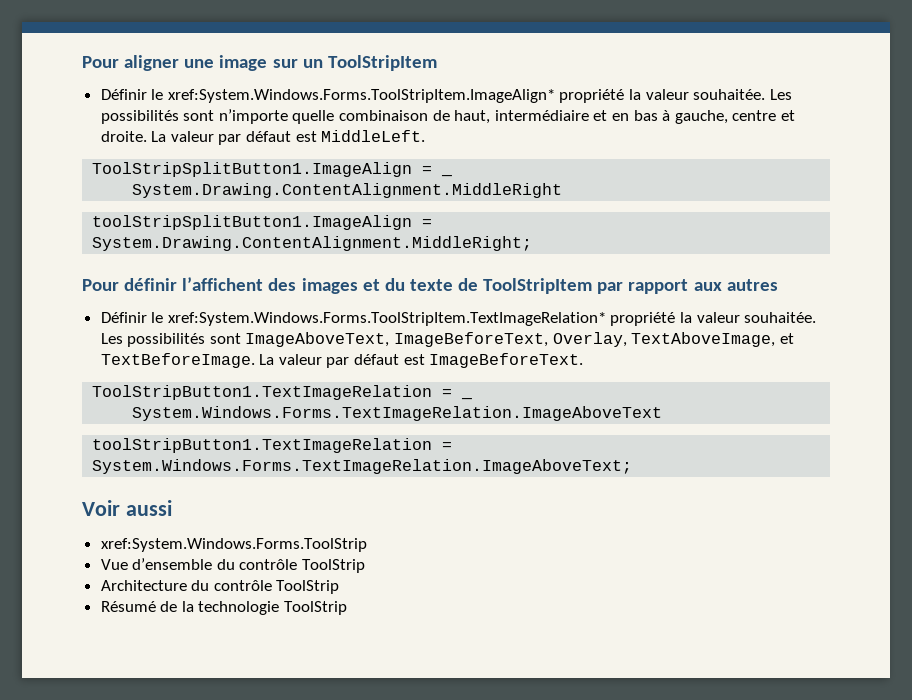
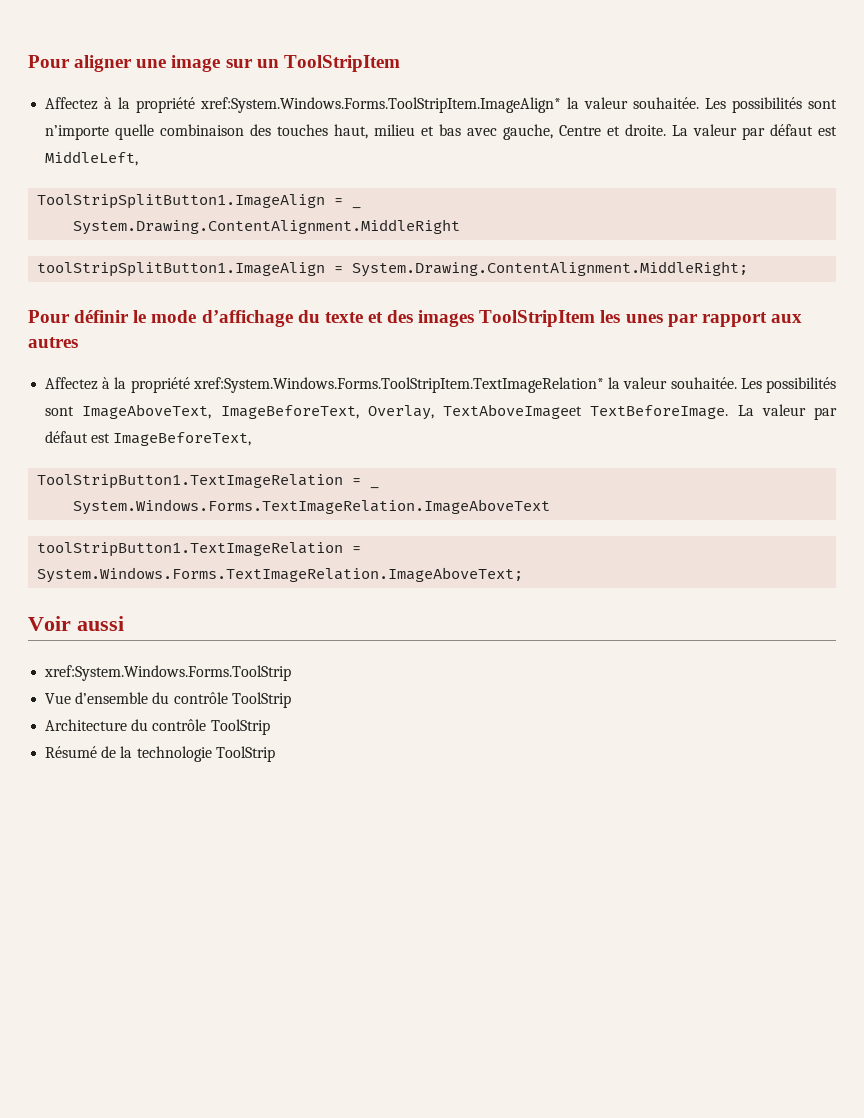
[100,89,625,103] Définir le xref:System.Windows.Forms.ToolStripItem.ImageAlign* propriété -> [45,97,562,113] Affectez à la propriété xref:System.Windows.Forms.ToolStripItem.ImageAlign*
[432,110,777,124] de haut, intermédiaire et en bas à gauche, centre -> [250,124,602,140] des touches haut, milieu et bas avec gauche, Centre
[321,130,426,142] MiddleLeft. -> [45,151,139,166] MiddleLeft,
[182,277,593,294] l’affichent des images et du texte de ToolStripItem -> [133,310,663,327] le mode d’affichage du texte et des images ToolStripItem les unes
[100,312,676,326] Définir le xref:System.Windows.Forms.ToolStripItem.TextImageRelation* propriété -> [45,377,604,393] Affectez à la propriété xref:System.Windows.Forms.ToolStripItem.TextImageRelation*
[631,332,794,347] TextAboveImage, et -> [443,404,583,419] TextAboveImageet
[429,353,584,368] ImageBeforeText. -> [113,432,252,446] ImageBeforeText,

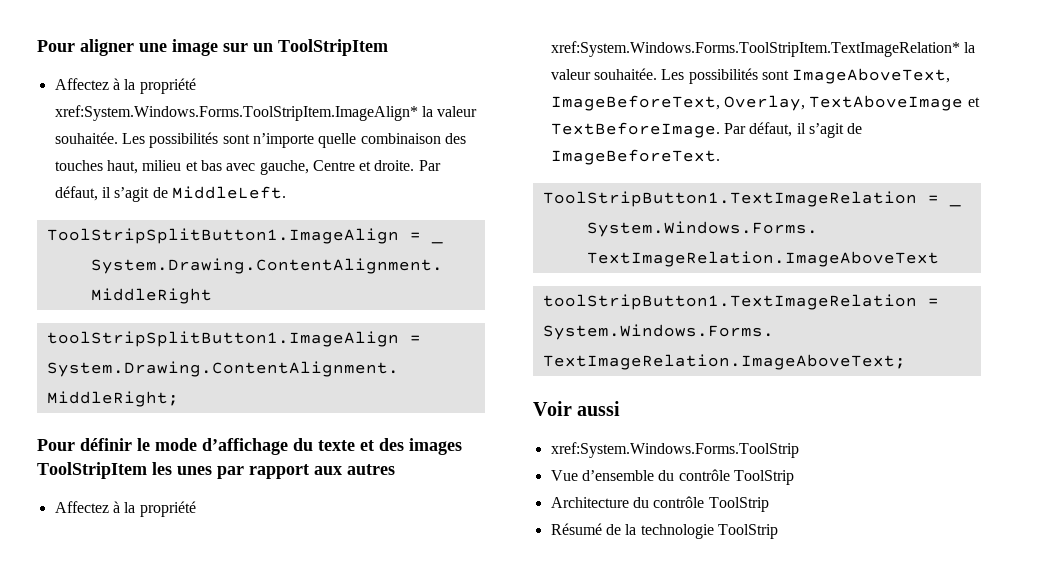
[672,124,838,140] [45,151,139,166] La valeur par défaut est MiddleLeft, -> [418,160,441,171] [54,186,286,202] Par défaut, il s’agit de MiddleLeft.
[443,404,837,420] [45,431,252,446] TextAboveImageet TextBeforeImage. La valeur par défaut est ImageBeforeText, -> [809,95,980,111] [550,122,863,138] [550,149,720,165] TextAboveImage et TextBeforeImage. Par défaut, il s’agit de ImageBeforeText.

